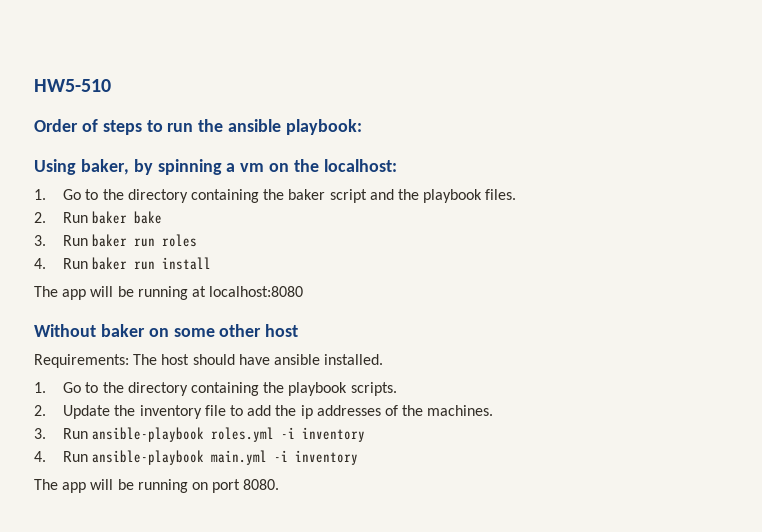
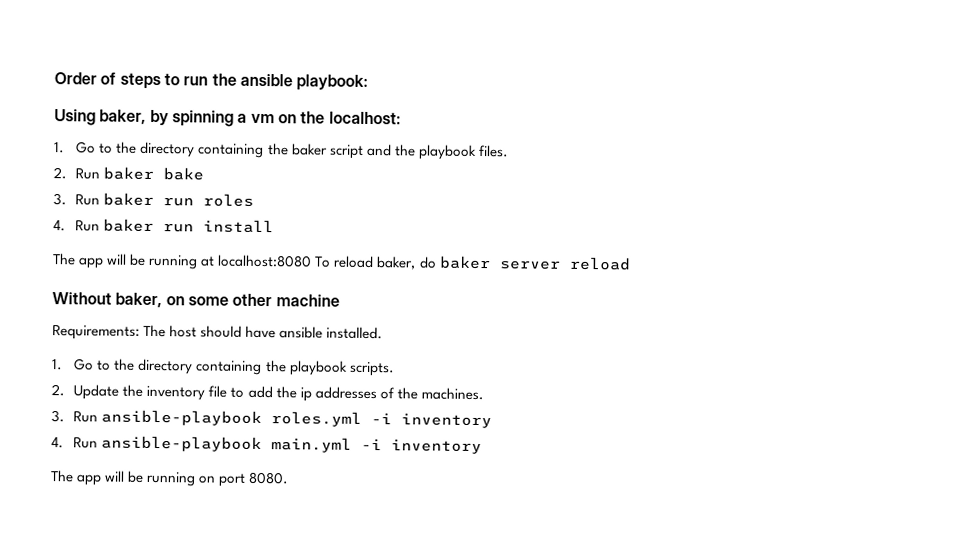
[34,79,111,92] HW5-510 // -> (54, 78) none
(304, 291) none -> [314,255,631,271] To reload baker, do baker server reload
[100,324,145,337] baker -> [115,292,163,309] baker,
[265,324,299,337] host -> [275,294,340,307] machine

